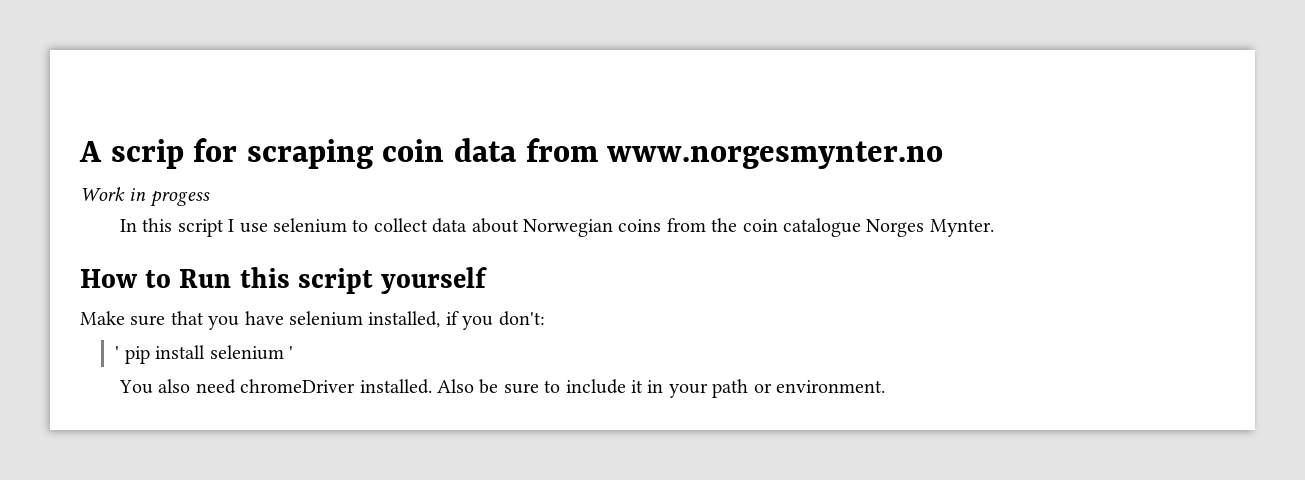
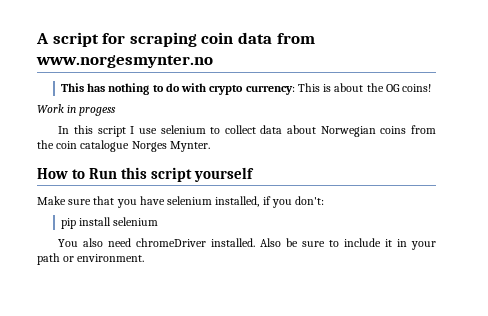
[110,139,184,169] scrip -> [52,32,99,47] script
(944, 155) none -> [60,83,432,95] // This has nothing to do with crypto currency: This is about the OG coins!
[115,346,120,359] ' -> (325, 200) none
[288,346,293,359] ' -> (159, 221) none

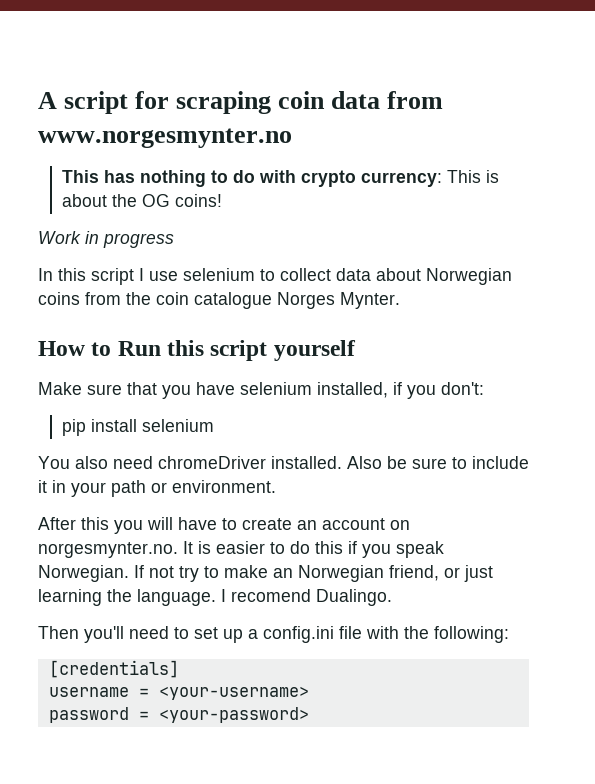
[79,107,117,116] progess -> [103,233,174,248] progress
(145, 258) none -> [38,517,410,534] [38,541,444,558] [38,565,493,582] [38,589,392,606] [38,626,509,643] [48,660,179,678] [48,686,309,700] [48,707,309,723] // After this you will have to create an account on norgesmynter.no. It is easier to do this if you speak Norwegian. If not try to make an Norwegian friend, or just learning the language. I recomend Dualingo. // Then you'll need to set up a config.ini file with the following: // [credentials] // username = <your-username> // password = <your-password>

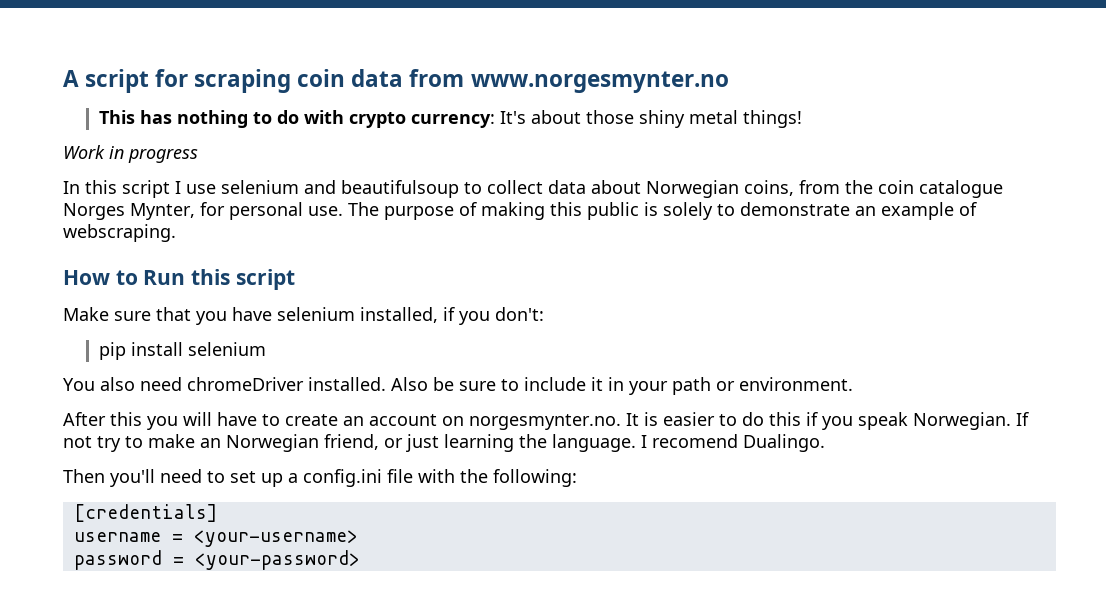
[446,170,499,183] [61,194,222,207] This is about the OG coins! -> [499,110,802,128] It's about those shiny metal things!
(255, 274) none -> [304,180,459,198] and beautifulsoup
[38,292,80,305] coins -> [744,180,794,196] coins,
[340,292,400,309] Mynter. -> [130,202,977,220] [63,224,176,242] Mynter, for personal use. The purpose of making this public is solely to demonstrate an example of webscraping.
[273,340,356,361] yourself -> (295, 279) none

